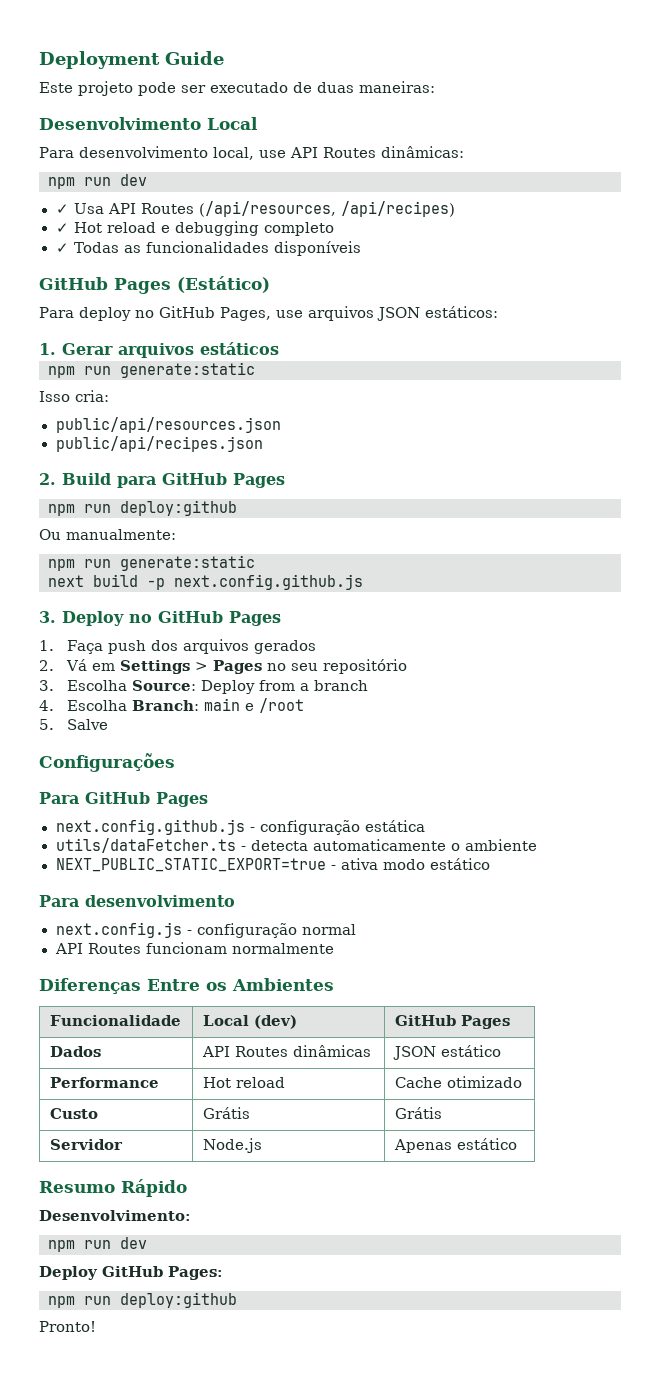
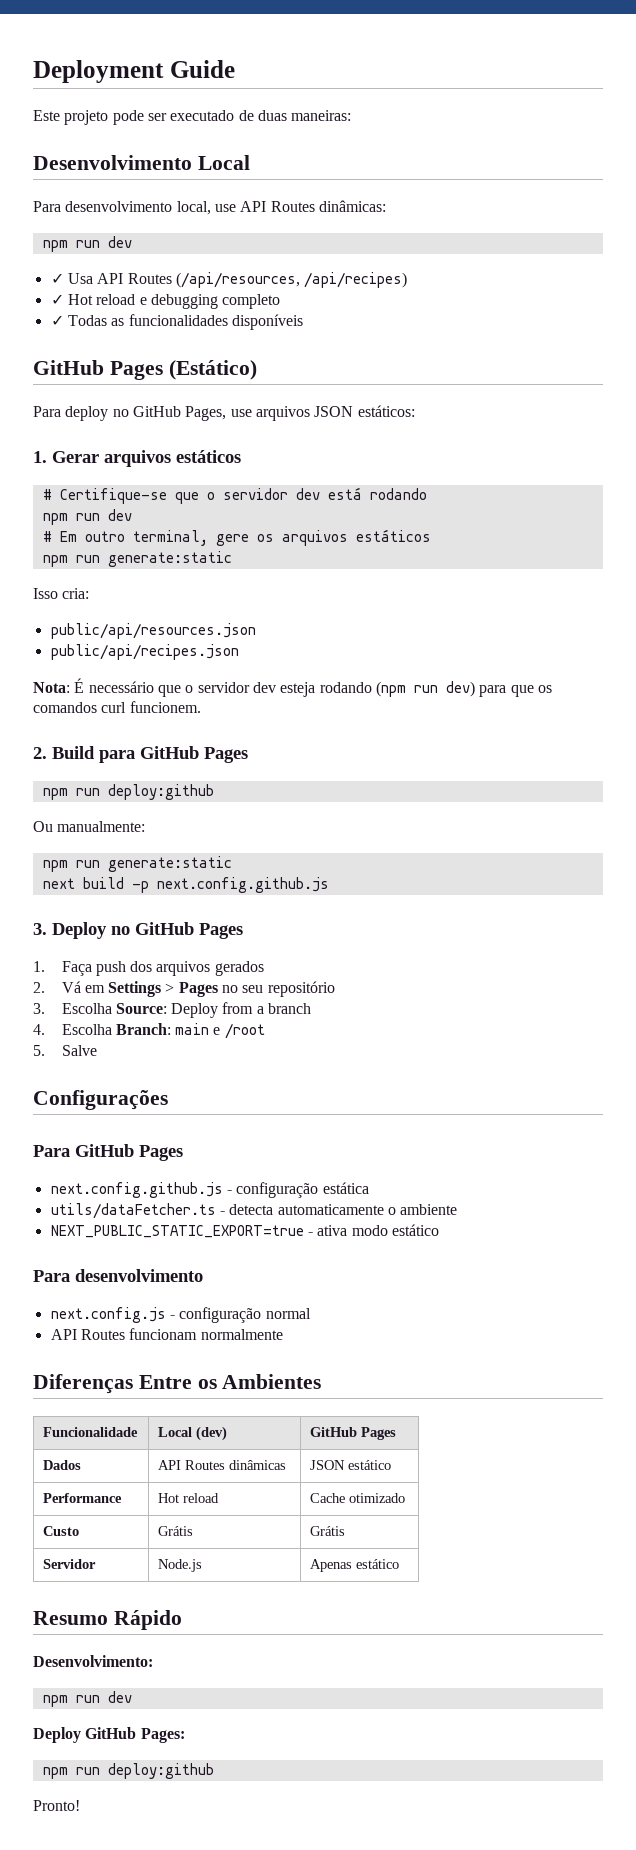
(279, 348) none -> [42,487,427,504] [42,509,132,525] [42,529,431,546] // # Certifique-se que o servidor dev está rodando // npm run dev // # Em outro terminal, gere os arquivos estáticos
(263, 444) none -> [33,678,552,697] [33,701,201,713] // Nota: É necessário que o servidor dev esteja rodando (npm run dev) para que os comandos curl funcionem.

